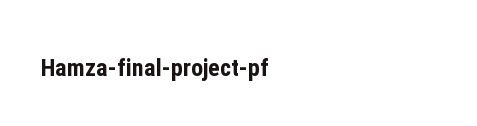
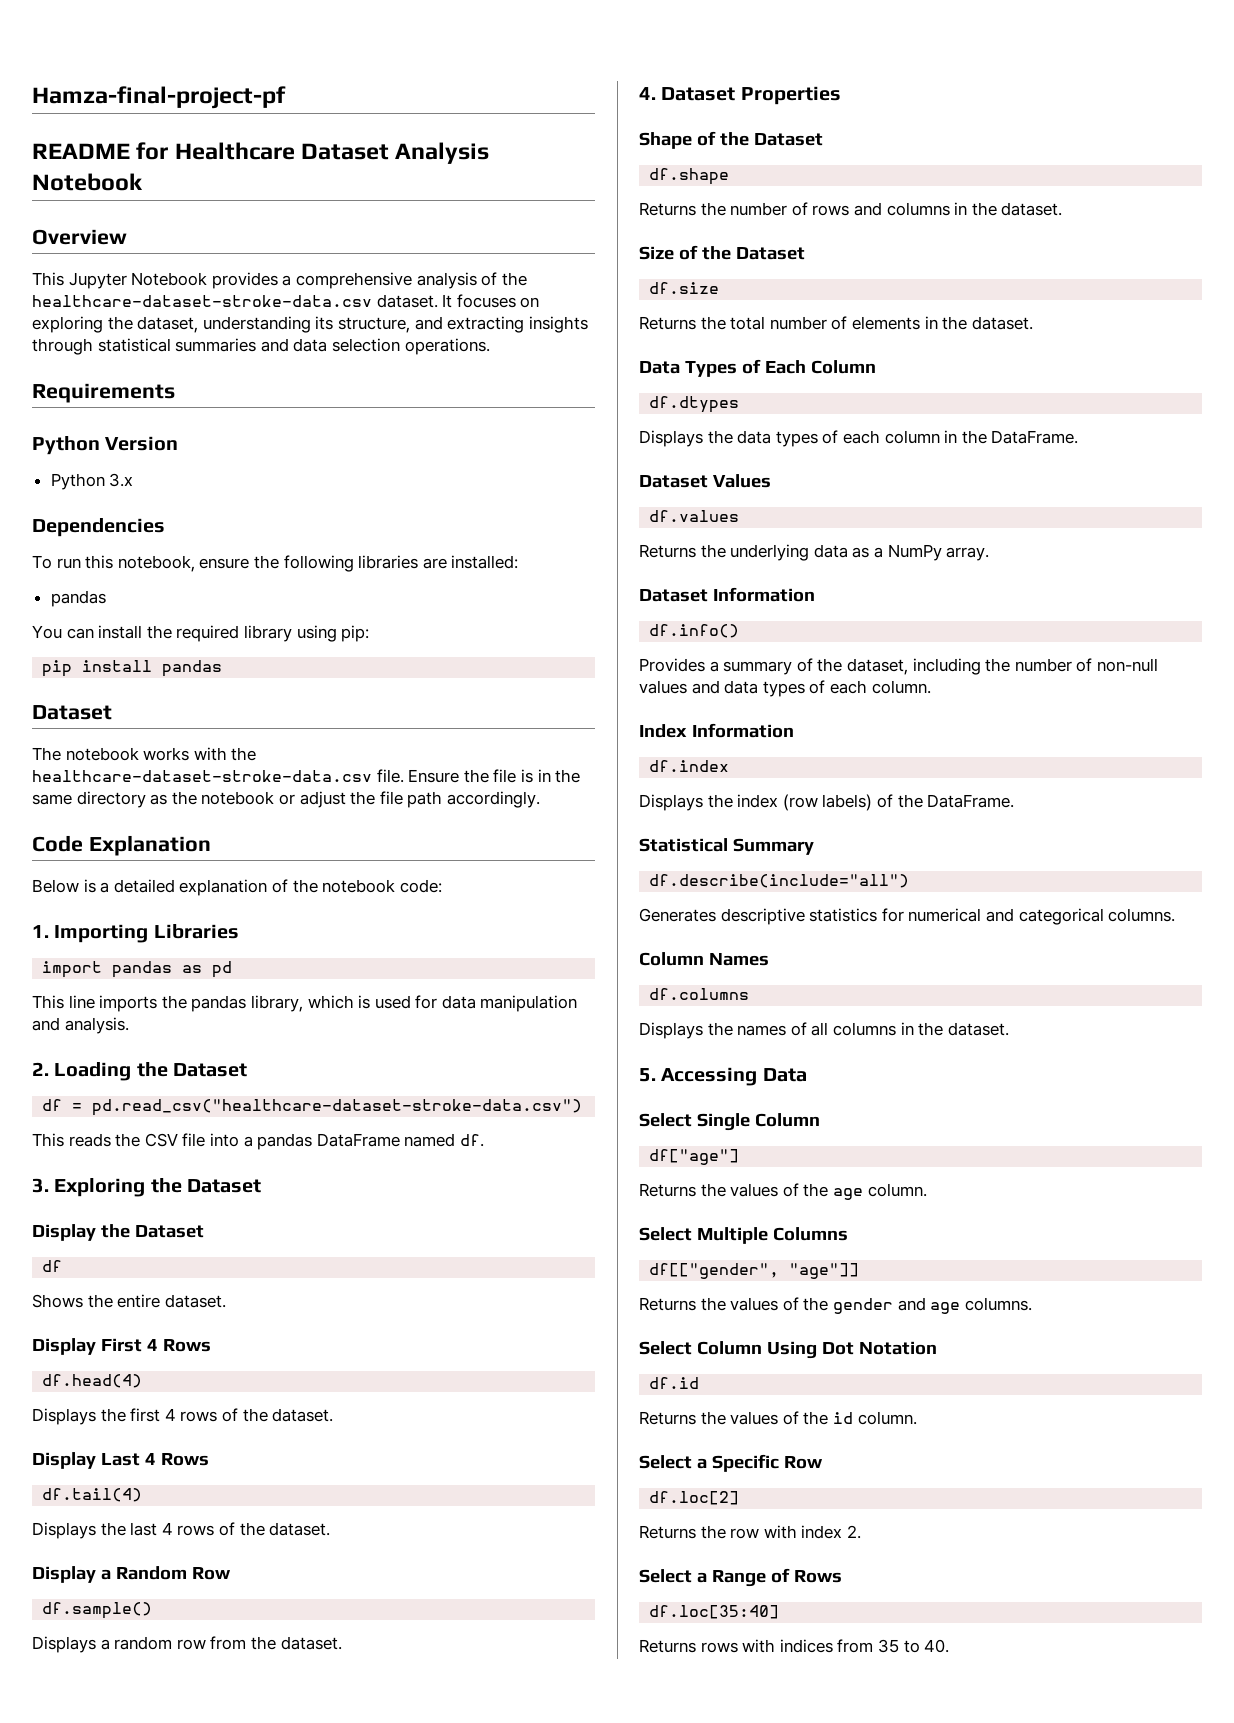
(269, 69) none -> [32,142,490,164] [32,173,143,191] [32,229,127,245] [32,272,527,289] [32,294,540,308] [32,316,588,333] [32,338,490,355] [32,383,175,403] [32,436,179,455] [50,473,134,490] [32,518,165,537] [32,555,519,572] [50,590,106,607] [32,625,370,642] [42,660,223,677] [32,705,112,720] [32,747,257,761] [32,769,581,783] [32,791,540,808] [32,835,211,856] [32,879,442,896] [32,924,239,943] [42,961,233,978] [32,995,578,1012] [32,1017,129,1034] [32,1062,248,1081] [42,1099,583,1116] [32,1133,484,1150] [32,1178,262,1197] [32,1224,204,1241] [42,1260,63,1272] [32,1294,226,1308] [32,1338,211,1355] [42,1374,143,1388] [32,1408,334,1425] [32,1452,209,1469] [42,1488,143,1502] [32,1522,331,1539] [32,1566,231,1583] [42,1602,153,1619] [32,1636,342,1653] [639,86,841,105] [639,131,823,149] [649,168,730,185] [639,202,1063,216] [639,245,805,260] [649,282,720,294] [639,316,1033,330] [639,359,876,377] [649,396,740,413] [639,430,1079,447] [639,474,771,488] [649,510,740,522] [639,544,990,561] [639,587,815,602] [649,624,740,638] [639,658,1158,675] [639,680,931,697] [639,723,794,738] [649,760,730,772] [639,794,1015,811] [639,838,814,855] [649,874,910,888] [639,908,1176,925] [639,952,769,966] [649,988,750,1000] [639,1022,1009,1039] [639,1067,807,1086] [639,1113,820,1131] [649,1149,740,1165] [639,1183,927,1200] [639,1227,848,1244] [649,1263,860,1279] [639,1297,1032,1314] [639,1341,937,1359] [649,1377,700,1389] [639,1411,917,1425] [639,1454,823,1472] [649,1491,740,1505] [639,1525,861,1539] [639,1568,842,1587] [649,1605,780,1619] [639,1639,950,1653] // README for Healthcare Dataset Analysis Notebook // Overview // This Jupyter Notebook provides a comprehensive analysis of the healthcare-dataset-stroke-data.csv dataset. It focuses on exploring the dataset, understanding its structure, and extracting insights through statistical summaries and data selection operations. // Requirements // Python Version // Python 3.x // Dependencies // To run this notebook, ensure the following libraries are installed: // pandas // You can install the required library using pip: // pip install pandas // Dataset // The notebook works with the healthcare-dataset-stroke-data.csv file. Ensure the file is in the same directory as the notebook or adjust the file path accordingly. // Code Explanation // Below is a detailed explanation of the notebook code: // 1. Importing Libraries // import pandas as pd // This line imports the pandas library, which is used for data manipulation and analysis. // 2. Loading the Dataset // df = pd.read_csv("healthcare-dataset-stroke-data.csv") // This reads the CSV file into a pandas DataFrame named df. // 3. Exploring the Dataset // Display the Dataset // df // Shows the entire dataset. // Display First 4 Rows // df.head(4) // Displays the first 4 rows of the dataset. // Display Last 4 Rows // df.tail(4) // Displays the last 4 rows of the dataset. // Display a Random Row // df.sample() // Displays a random row from the dataset. // 4. Dataset Properties // Shape of the Dataset // df.shape // Returns the number of rows and columns in the dataset. // Size of the Dataset // df.size // Returns the total number of elements in the dataset. // Data Types of Each Column // df.dtypes // Displays the data types of each column in the DataFrame. // Dataset Values // df.values // Returns the underlying data as a NumPy array. // Dataset Information // df.info() // Provides a summary of the dataset, including the number of non-null values and data types of each column. // Index Information // df.index // Displays the index (row labels) of the DataFrame. // Statistical Summary // df.describe(include="all") // Generates descriptive statistics for numerical and categorical columns. // Column Names // df.columns // Displays the names of all columns in the dataset. // 5. Accessing Data // Select Single Column // df["age"] // Returns the values of the age column. // Select Multiple Columns // df[["gender", "age"]] // Returns the values of the gender and age columns. // Select Column Using Dot Notation // df.id // Returns the values of the id column. // Select a Specific Row // df.loc[2] // Returns the row with index 2. // Select a Range of Rows // df.loc[35:40] // Returns rows with indices from 35 to 40.

